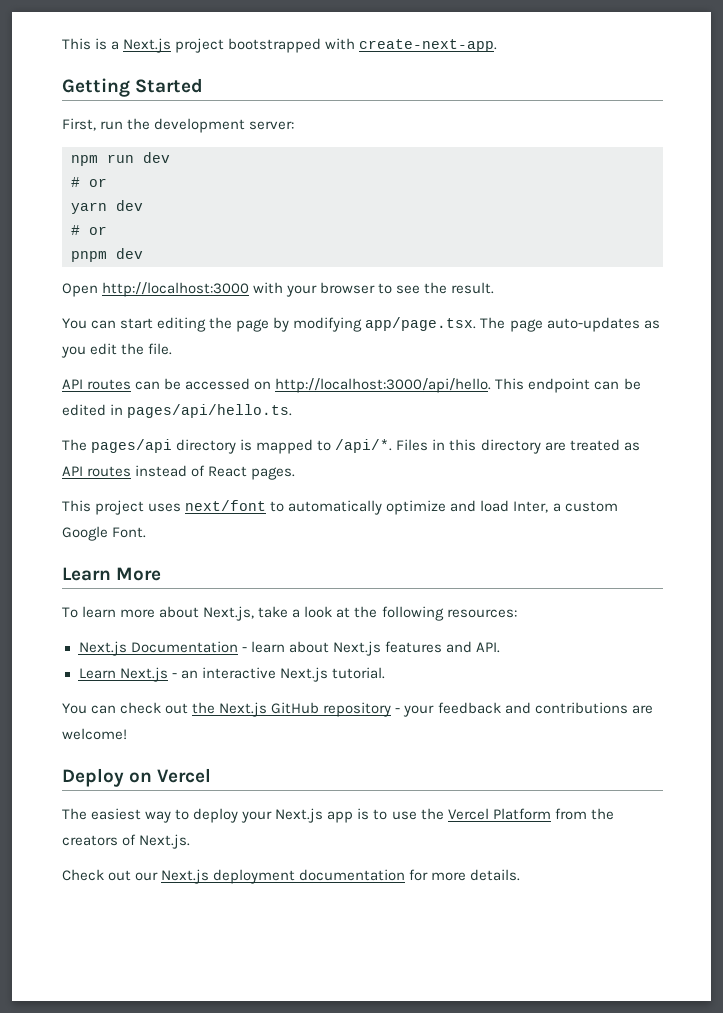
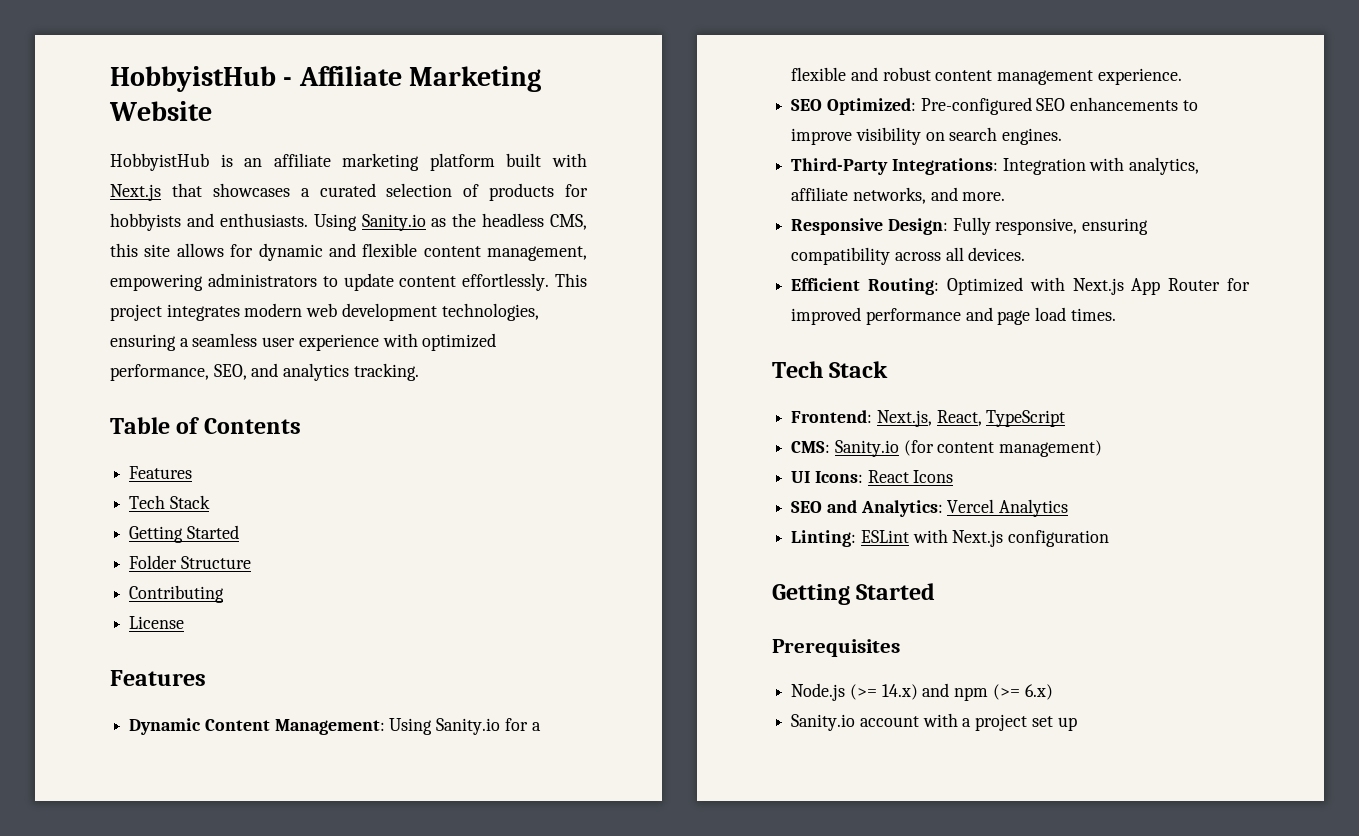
[62,38,498,53] [62,78,204,97] [62,118,295,133] [71,152,170,166] [71,177,107,187] [71,200,143,214] [71,225,107,235] [71,248,143,262] [62,282,495,297] [62,317,660,332] [61,343,173,358] [62,378,641,393] [62,404,293,418] [62,439,640,454] [62,465,296,480] [62,500,618,515] [62,526,147,541] [62,567,162,581] [62,606,517,621] [78,641,500,656] [78,667,385,682] [62,702,653,717] [62,728,127,740] [62,768,212,787] [62,808,614,823] [62,834,191,849] [62,869,521,884] This is a Next.js project bootstrapped with create-next-app. // Getting Started // First, run the development server: // npm run dev // # or // yarn dev // # or // pnpm dev // Open http://localhost:3000 with your browser to see the result. // You can start editing the page by modifying app/page.tsx. The page auto-updates as you edit the file. // API routes can be accessed on http://localhost:3000/api/hello. This endpoint can be edited in pages/api/hello.ts. // The pages/api directory is mapped to /api/*. Files in this directory are treated as API routes instead of React pages. // This project uses next/font to automatically optimize and load Inter, a custom Google Font. // Learn More // To learn more about Next.js, take a look at the following resources: // Next.js Documentation - learn about Next.js features and API. // Learn Next.js - an interactive Next.js tutorial. // You can check out the Next.js GitHub repository - your feedback and contributions are welcome! // Deploy on Vercel // The easiest way to deploy your Next.js app is to use the Vercel Platform from the creators of Next.js. // Check out our Next.js deployment documentation for more details. -> [110,66,542,92] [109,101,212,121] [110,153,587,171] [110,183,588,201] [110,213,587,231] [110,243,587,261] [110,273,587,291] [110,303,539,321] [110,333,497,351] [110,363,419,381] [110,417,301,434] [129,466,193,479] [129,495,210,509] [129,525,239,543] [129,555,251,569] [129,585,225,603] [129,616,185,629] [110,670,206,686] [129,718,541,735] [791,67,1182,85] [791,97,1198,115] [791,127,1063,145] [791,157,1200,175] [791,187,1006,204] [791,217,1149,235] [791,247,1026,265] [791,277,1250,295] [791,307,1116,325] [772,361,889,378] [791,410,1066,427] [791,440,1103,457] [791,470,954,483] [791,499,1069,517] [791,529,1110,547] [772,583,936,605] [772,639,900,657] [791,683,1053,701] [791,713,1077,731] HobbyistHub - Affiliate Marketing Website // HobbyistHub is an affiliate marketing platform built with Next.js that showcases a curated selection of products for hobbyists and enthusiasts. Using Sanity.io as the headless CMS, this site allows for dynamic and flexible content management, empowering administrators to update content effortlessly. This project integrates modern web development technologies, ensuring a seamless user experience with optimized performance, SEO, and analytics tracking. // Table of Contents // Features // Tech Stack // Getting Started // Folder Structure // Contributing // License // Features // Dynamic Content Management: Using Sanity.io for a flexible and robust content management experience. // SEO Optimized: Pre-configured SEO enhancements to improve visibility on search engines. // Third-Party Integrations: Integration with analytics, affiliate networks, and more. // Responsive Design: Fully responsive, ensuring compatibility across all devices. // Efficient Routing: Optimized with Next.js App Router for improved performance and page load times. // Tech Stack // Frontend: Next.js, React, TypeScript // CMS: Sanity.io (for content management) // UI Icons: React Icons // SEO and Analytics: Vercel Analytics // Linting: ESLint with Next.js configuration // Getting Started // Prerequisites // Node.js (>= 14.x) and npm (>= 6.x) // Sanity.io account with a project set up

